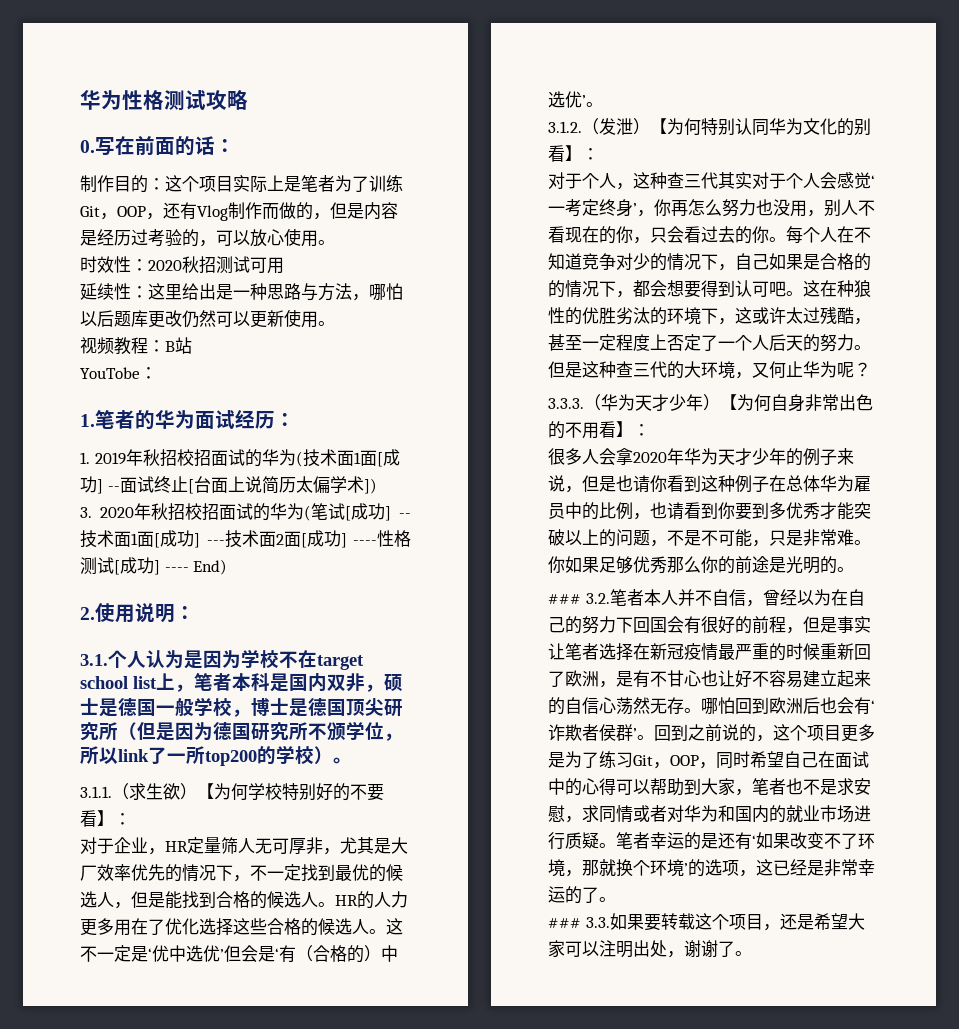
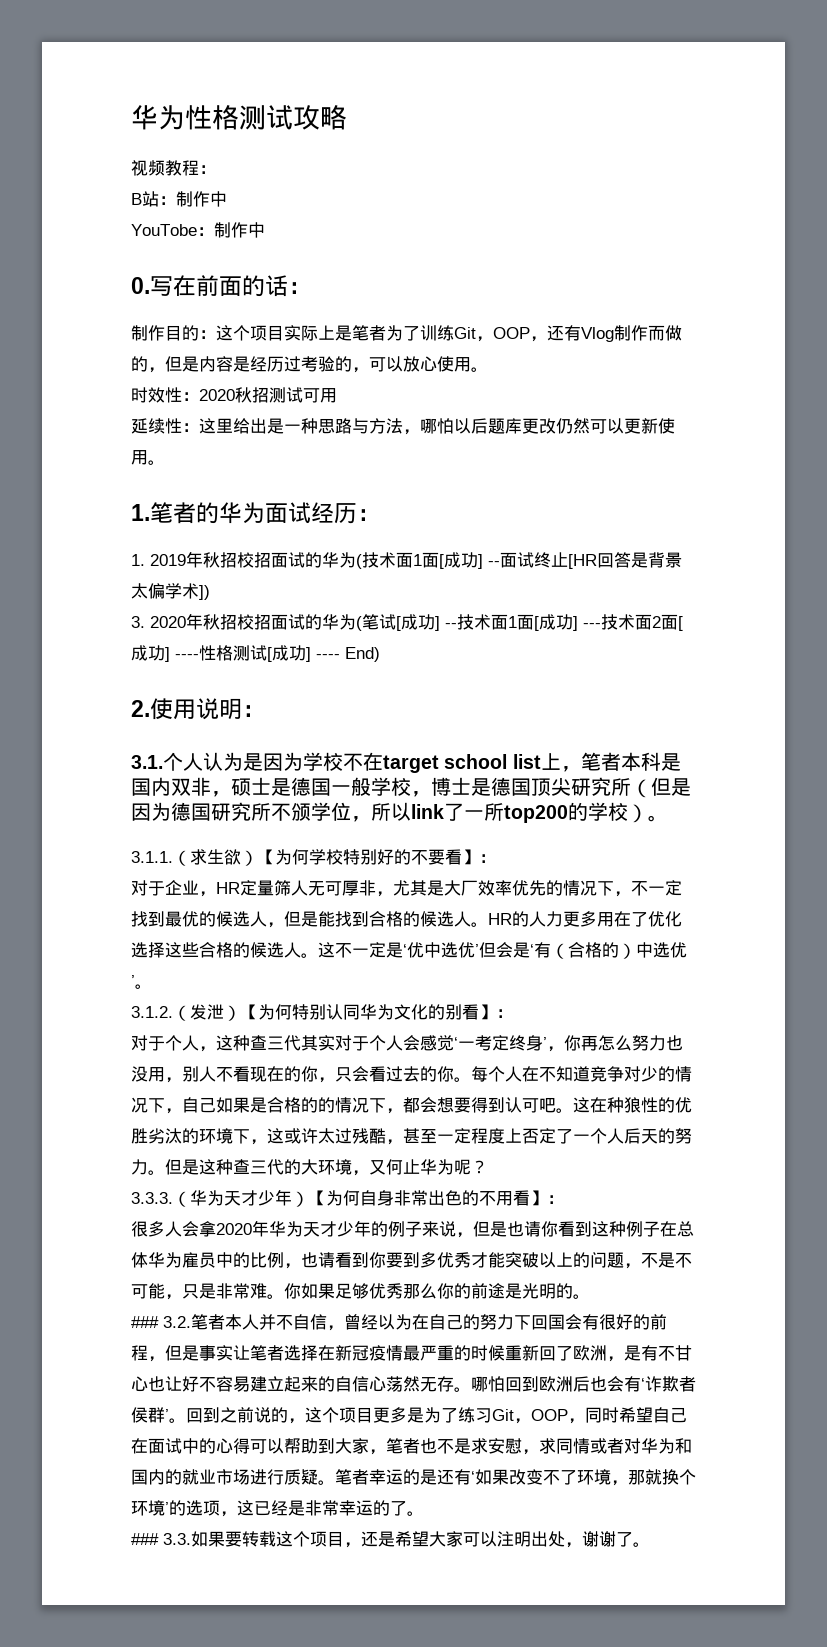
(248, 99) none -> [131,160,216,176] [131,191,227,207] [131,222,265,238] // 视频教程： // B站：制作中 // YouTobe：制作中
[80,337,192,355] [80,367,157,379] // 视频教程：B站 // YouTobe： -> (165, 462) none
[187,476,296,494] [台面上说简历 -> [568,552,682,569] [HR回答是背景

